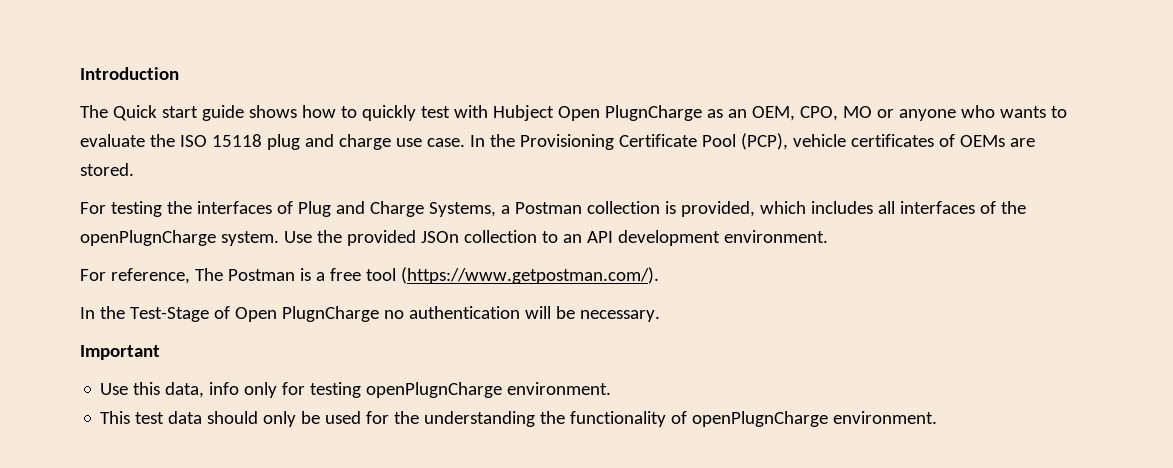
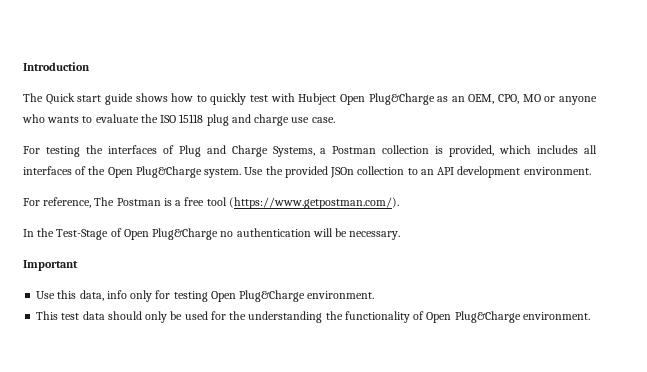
[604,105,702,121] PlugnCharge -> [368,93,435,105] Plug&Charge
[469,133,1035,150] [80,163,134,176] In the Provisioning Certificate Pool (PCP), vehicle certificates of OEMs are stored. -> (335, 120) none
[80,230,216,246] openPlugnCharge -> [107,166,202,178] Open Plug&Charge
[281,306,379,322] PlugnCharge -> [152,228,219,240] Plug&Charge
[366,382,503,398] openPlugnCharge -> [210,290,306,302] Open Plug&Charge
[692,411,829,427] openPlugnCharge -> [426,311,521,323] Open Plug&Charge

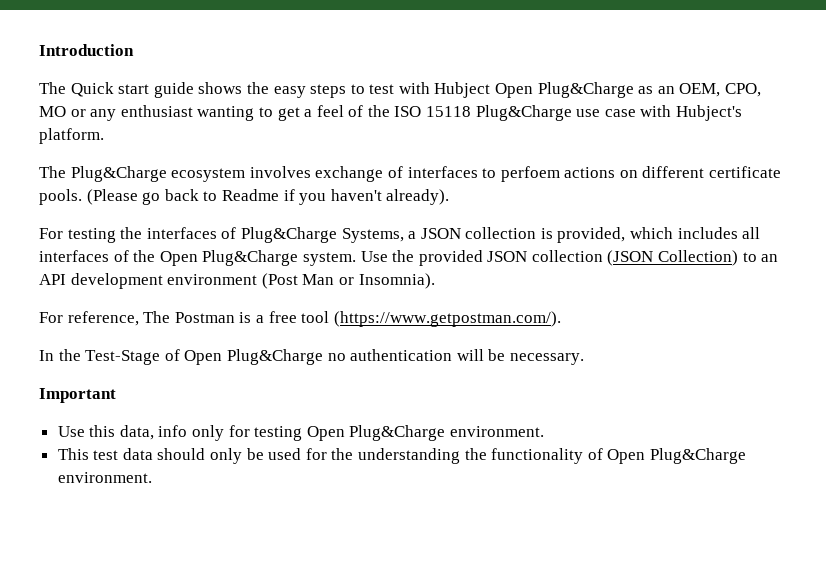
[171,93,247,105] how to quickly -> [246,82,365,98] the easy steps to
[559,96,598,105] [22,114,335,126] anyone who wants to evaluate the ISO 15118 plug and charge use case. -> [90,105,743,121] [39,128,104,144] [39,166,782,182] [39,189,450,205] any enthusiast wanting to get a feel of the ISO 15118 Plug&Charge use case with Hubject's platform. // The Plug&Charge ecosystem involves exchange of interfaces to perfoem actions on different certificate pools. (Please go back to Readme if you haven't already).
[178,145,268,157] Plug and Charge -> [240,227,337,243] Plug&Charge
[332,146,377,154] Postman -> [420,228,461,239] JSON
[330,166,591,178] JSOn collection to an API development environment. -> [487,250,779,266] [39,273,435,289] JSON collection (JSON Collection) to an API development environment (Post Man or Insomnia).

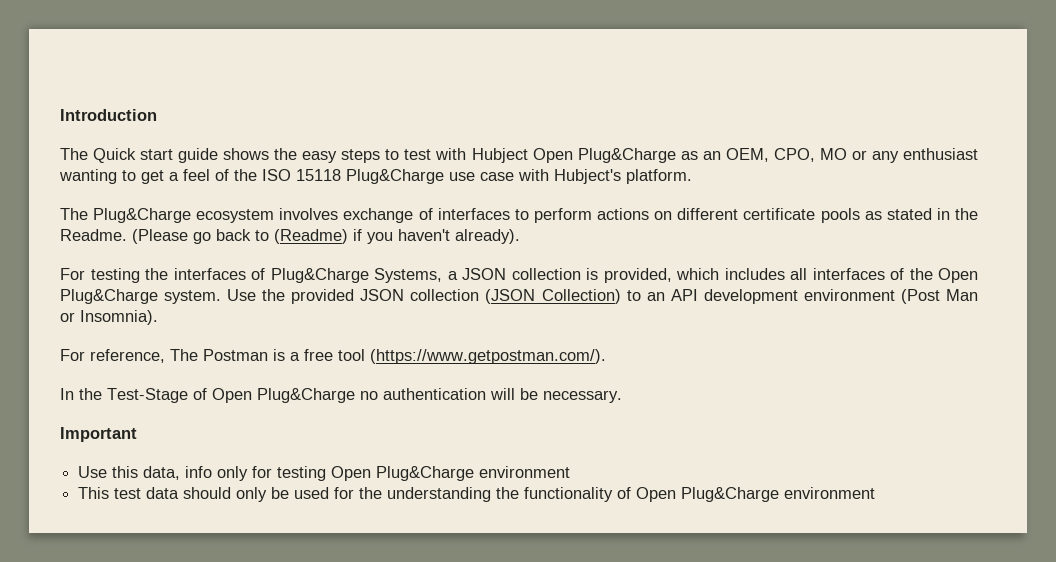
[500,166,560,182] perfoem -> [533,208,592,223] perform
[39,189,82,205] pools. -> [820,208,979,223] [60,229,127,241] pools as stated in the Readme.
[221,189,279,201] Readme -> [274,229,348,244] (Readme)
[450,426,545,437] environment. -> [479,466,571,478] environment
[57,472,152,483] environment. -> [784,487,876,499] environment

